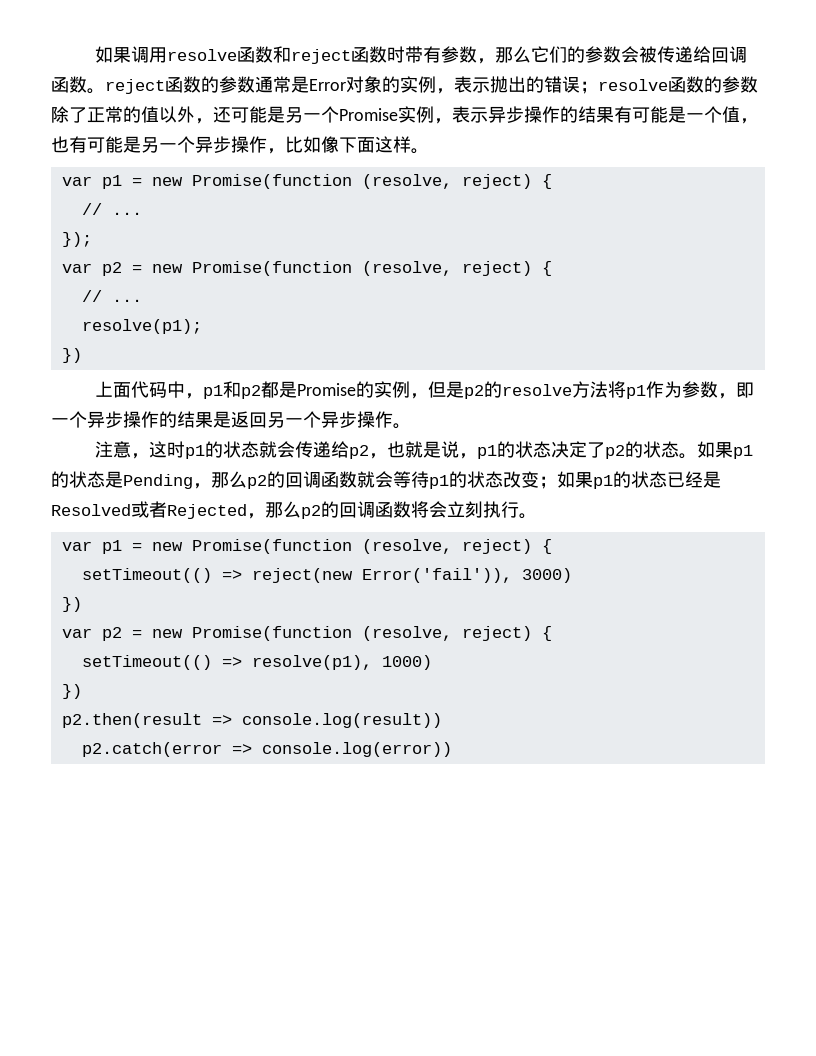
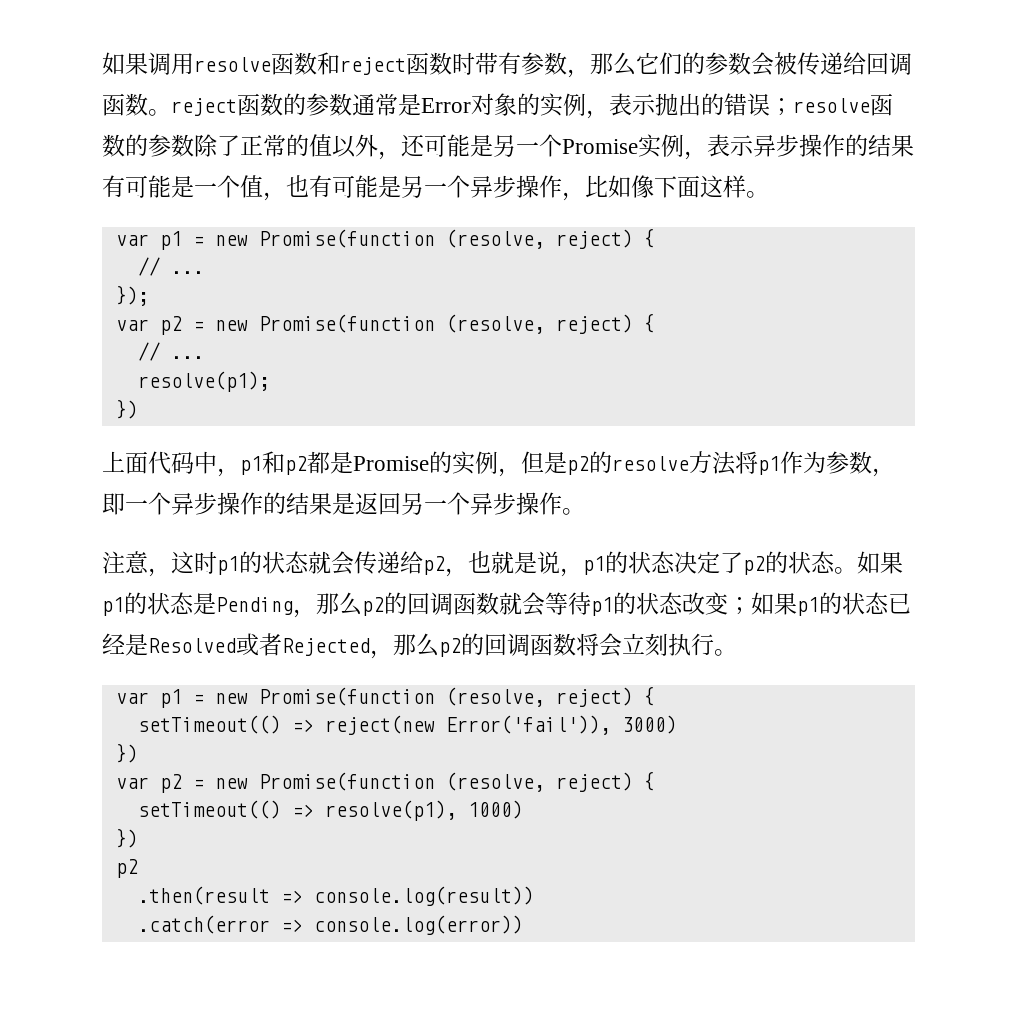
[61,713,202,728] p2.then(result -> [115,859,138,878] [137,886,270,905] p2 // .then(result
[81,742,222,757] p2.catch(error -> [137,915,270,934] .catch(error

